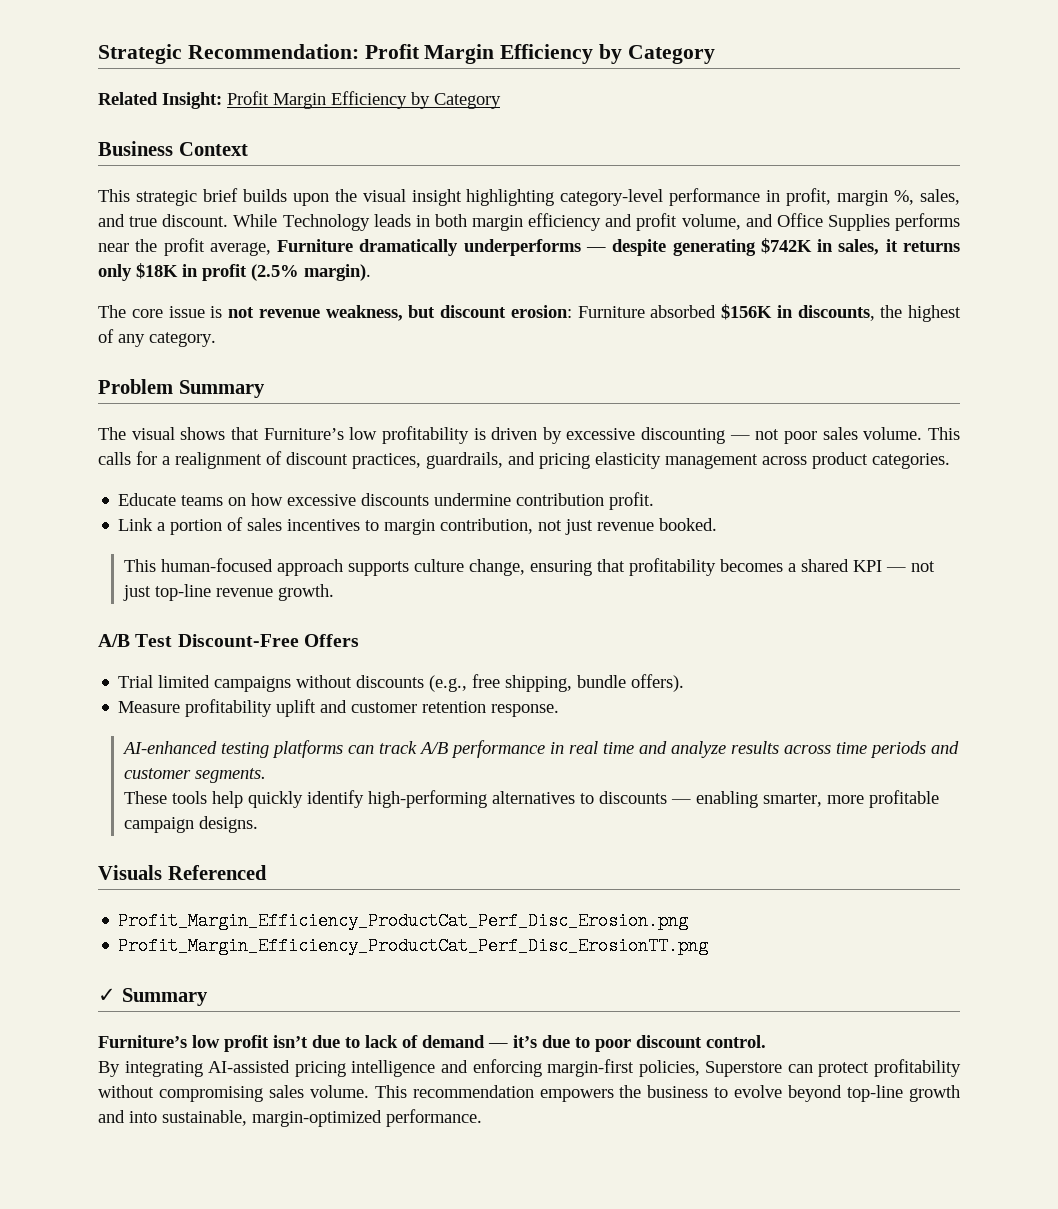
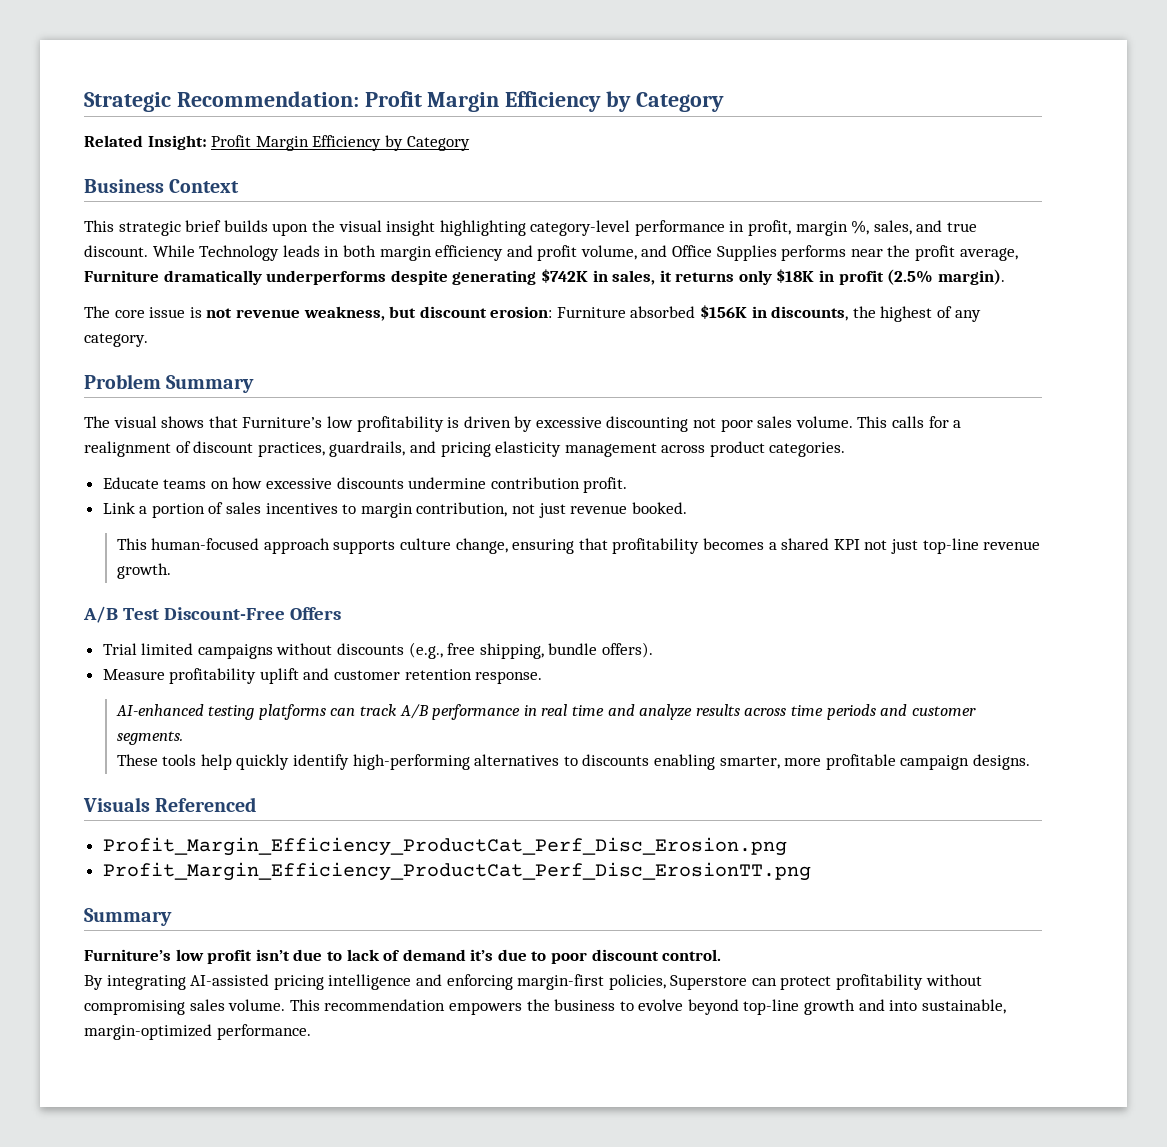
[586,247,606,252] — -> (387, 277) none
[729,435,750,440] — -> (689, 424) none
[885,567,906,572] — -> (860, 544) none
[670,799,691,804] — -> (650, 760) none
[98,988,116,1002] ✓ -> (811, 871) none
[488,1043,508,1048] — -> (466, 955) none

